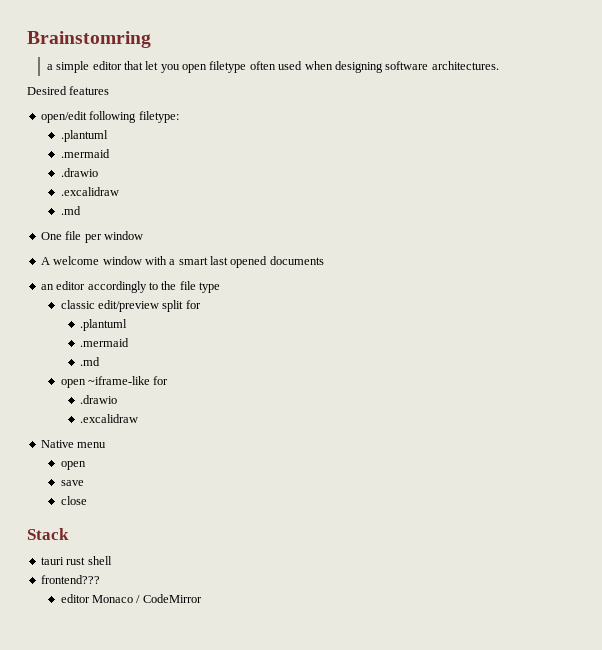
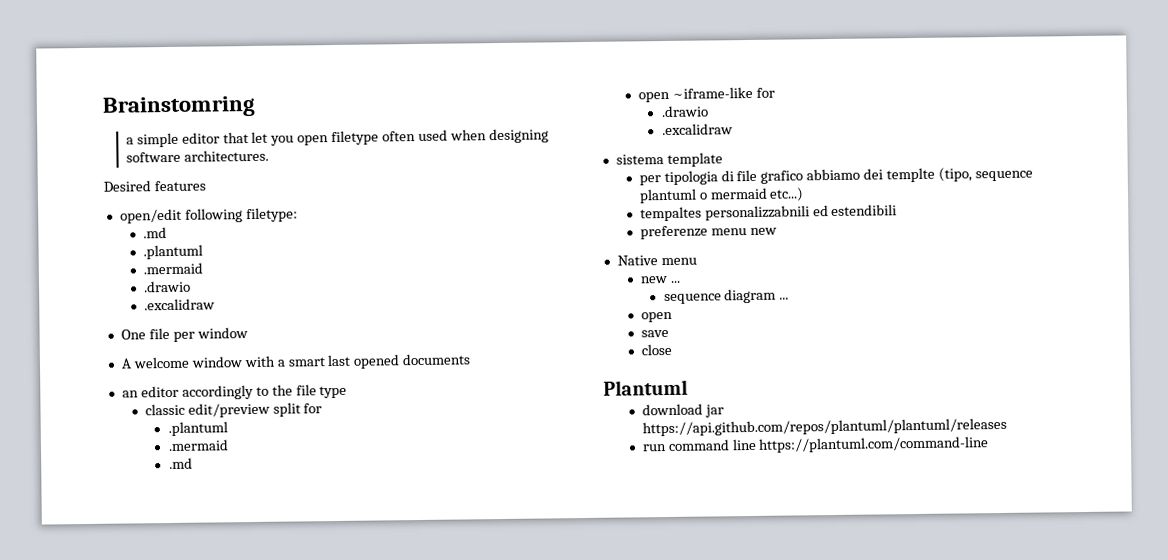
(179, 117) none -> [142,227,167,239] // .md
[60,206,81,215] // .md -> (215, 304) none
[40,440,107,448] [60,461,86,470] [60,480,84,486] [60,496,87,505] [27,528,69,540] [40,556,112,565] [40,575,100,584] [60,594,202,603] Native menu // open // save // close // Stack // tauri rust shell // frontend??? // editor Monaco / CodeMirror -> [615,152,723,167] [638,167,1033,186] [638,187,805,204] [639,204,898,222] [639,225,777,240] [616,255,697,266] [639,276,681,284] [663,288,790,305] [640,311,673,323] [640,329,669,338] [640,343,672,356] [603,379,688,396] [641,403,724,418] [641,417,1007,437] [641,436,990,453] sistema template // per tipologia di file grafico abbiamo dei templte (tipo, sequence plantuml o mermaid etc...) // tempaltes personalizzabnili ed estendibili // preferenze menu new // Native menu // new ... // sequence diagram ... // open // save // close // Plantuml // download jar https://api.github.com/repos/plantuml/plantuml/releases // run command line https://plantuml.com/command-line

